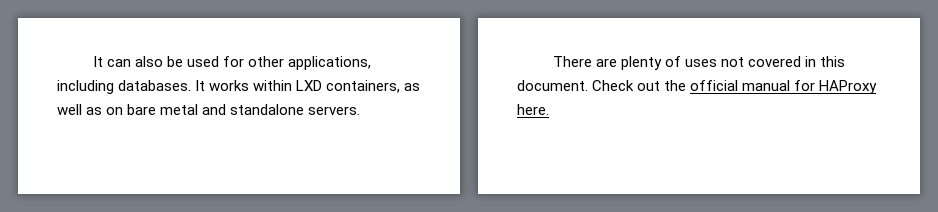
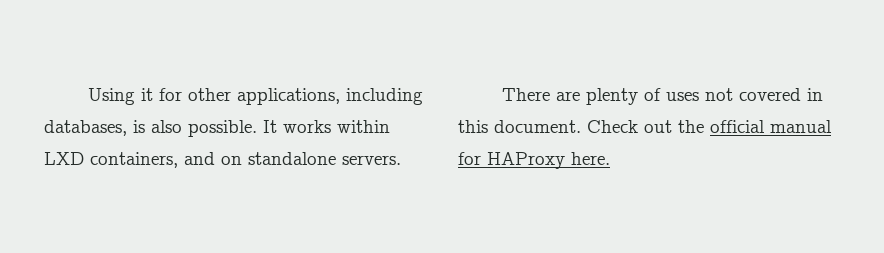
[93,56,372,70] [57,80,192,94] It can also be used for other applications, including databases. -> [87,88,423,105] [44,120,257,137] Using it for other applications, including databases, is also possible.
[404,83,421,91] [57,104,227,115] as well as on bare metal and -> [184,152,242,165] and on

